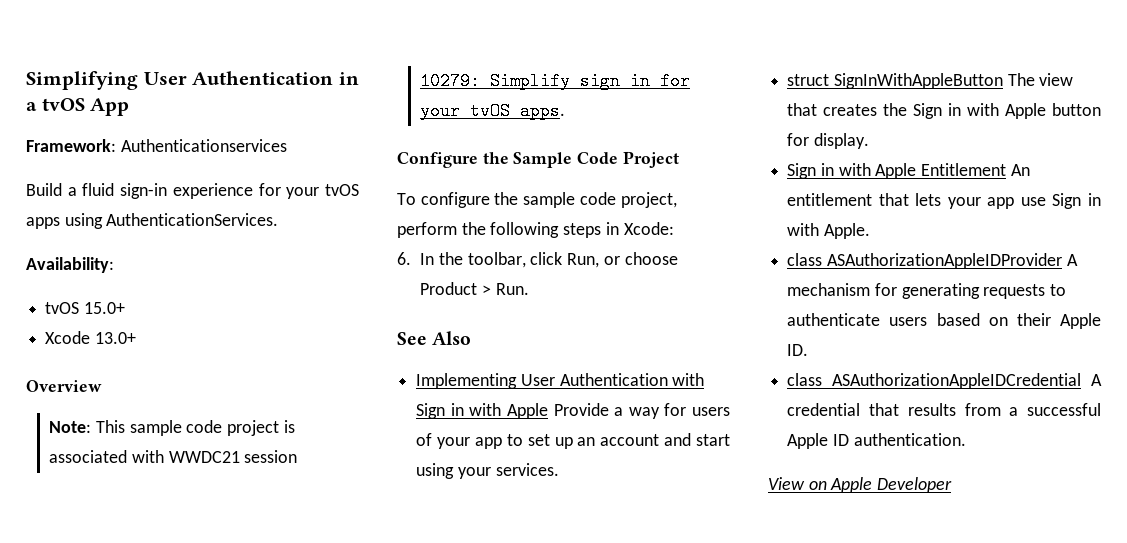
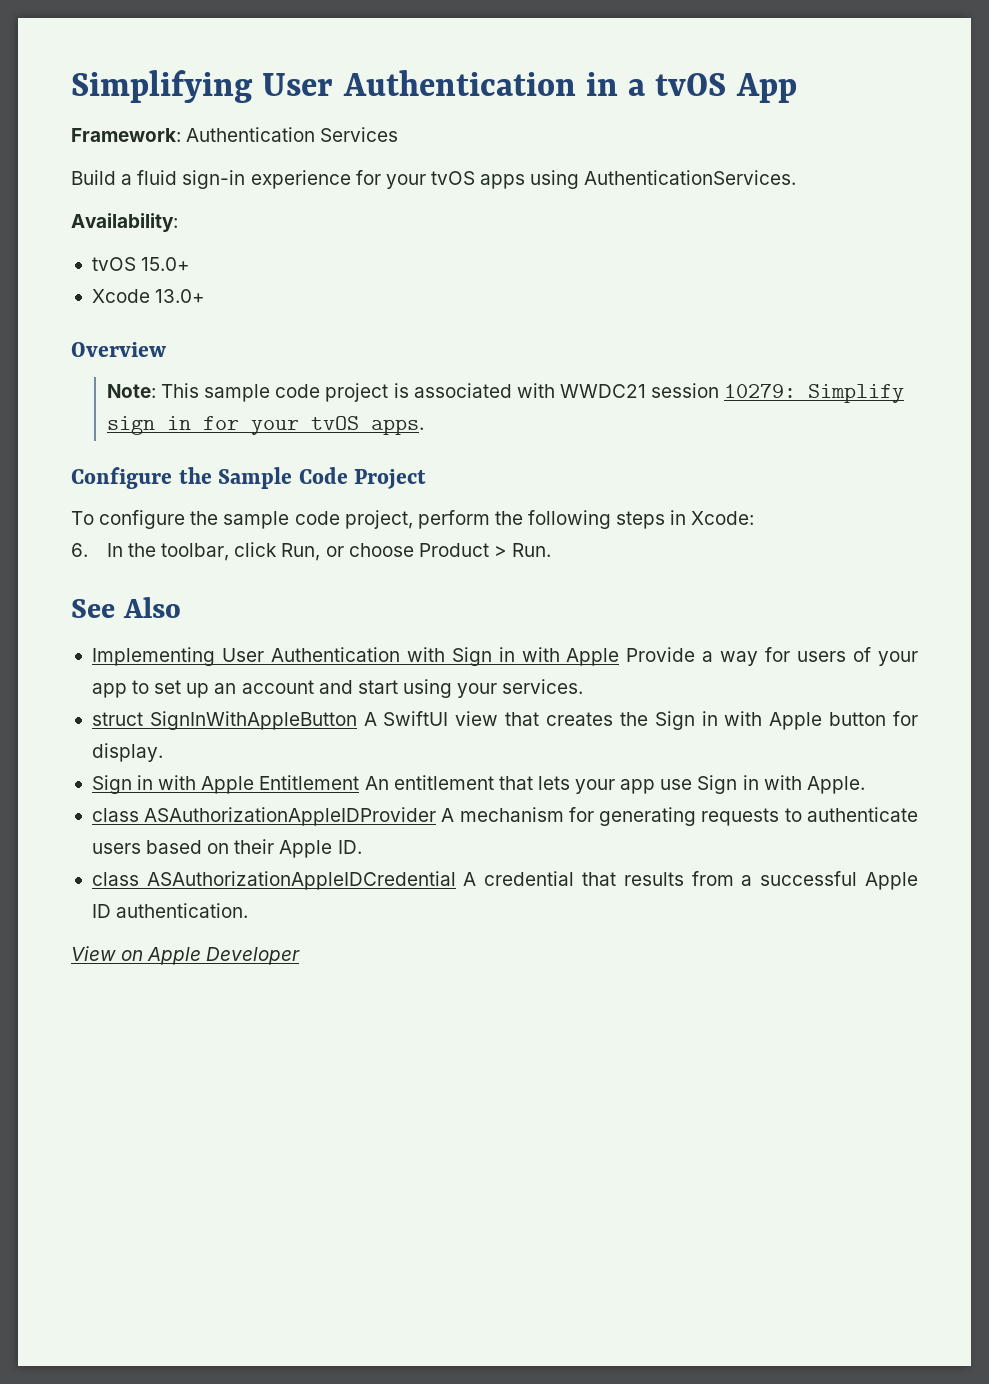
[120,139,287,152] Authenticationservices -> [186,127,399,142] Authentication Services
[1007,73,1035,86] The -> [363,711,449,726] A SwiftUI

